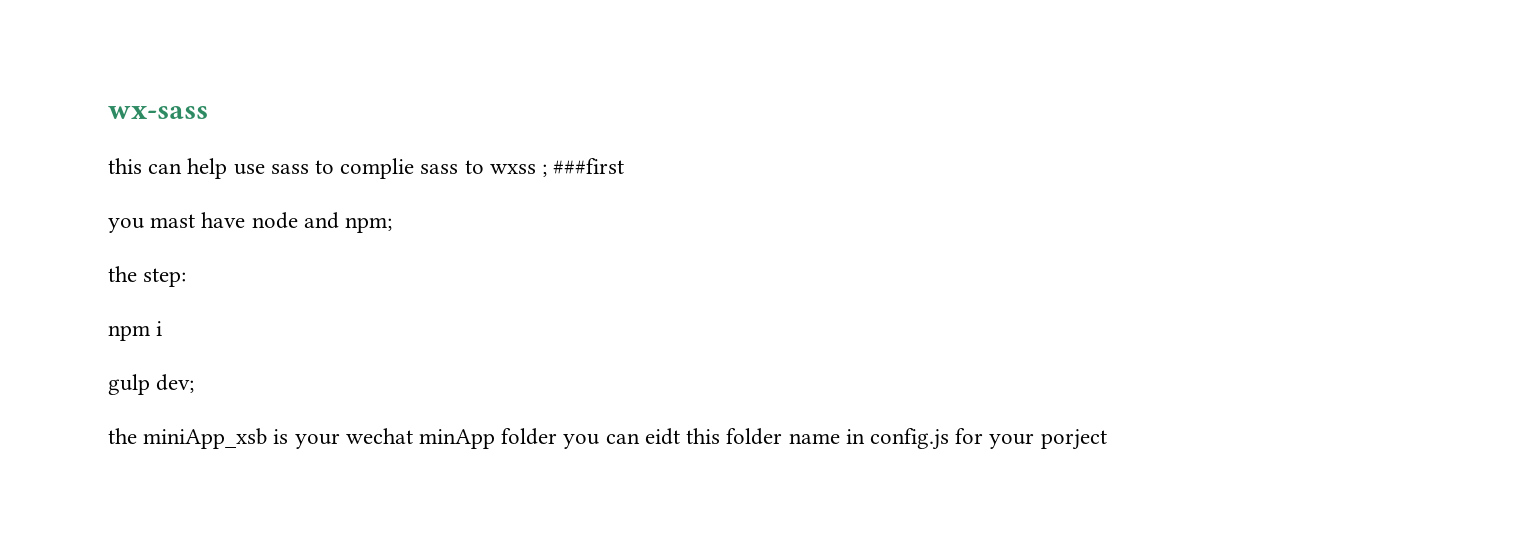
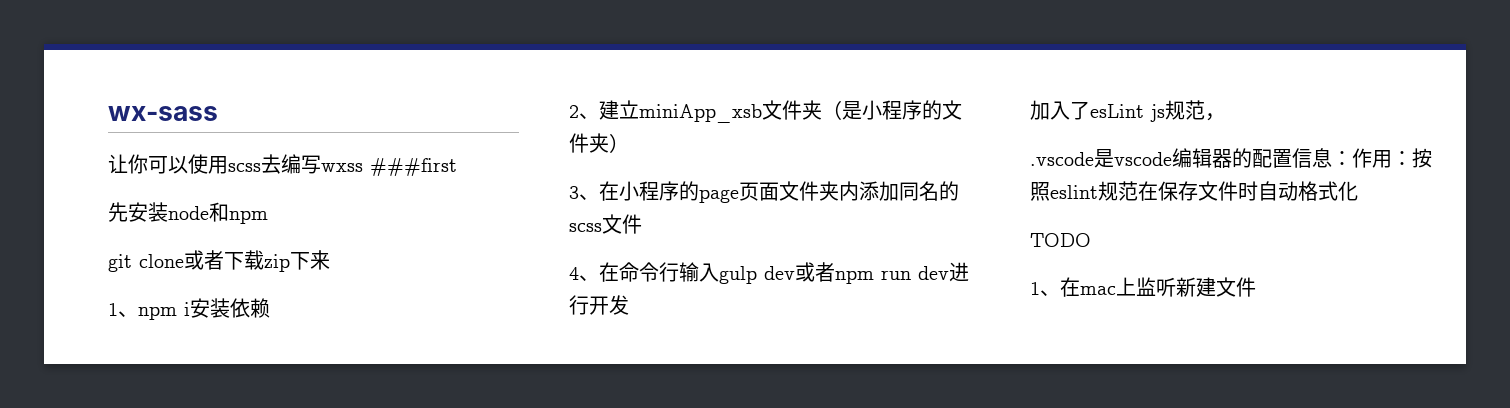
[108,158,625,179] [108,212,393,233] [108,266,187,287] [108,321,163,341] [108,374,195,395] [108,428,1107,450] this can help use sass to complie sass to wxss ; ###first // you mast have node and npm; // the step: // npm i // gulp dev; // the miniApp_xsb is your wechat minApp folder you can eidt this folder name in config.js for your porject -> [108,154,457,176] [108,202,268,224] [108,250,330,272] [108,298,270,320] [569,100,962,123] [569,133,629,153] [569,181,959,203] [569,214,642,234] [569,262,969,284] [569,295,629,315] [1030,100,1225,122] [1030,148,1432,168] [1030,181,1358,201] [1030,233,1091,247] [1030,277,1256,297] 让你可以使用scss去编写wxss ###first // 先安装node和npm // git clone或者下载zip下来 // 1、npm i安装依赖 // 2、建立miniApp_xsb文件夹（是小程序的文件夹） // 3、在小程序的page页面文件夹内添加同名的scss文件 // 4、在命令行输入gulp dev或者npm run dev进行开发 // 加入了esLint js规范， // .vscode是vscode编辑器的配置信息：作用：按照eslint规范在保存文件时自动格式化 // TODO // 1、在mac上监听新建文件

